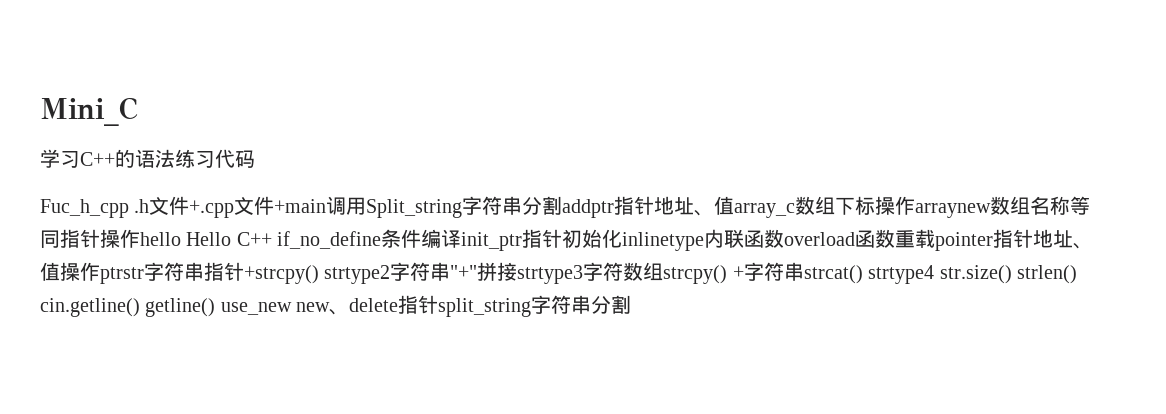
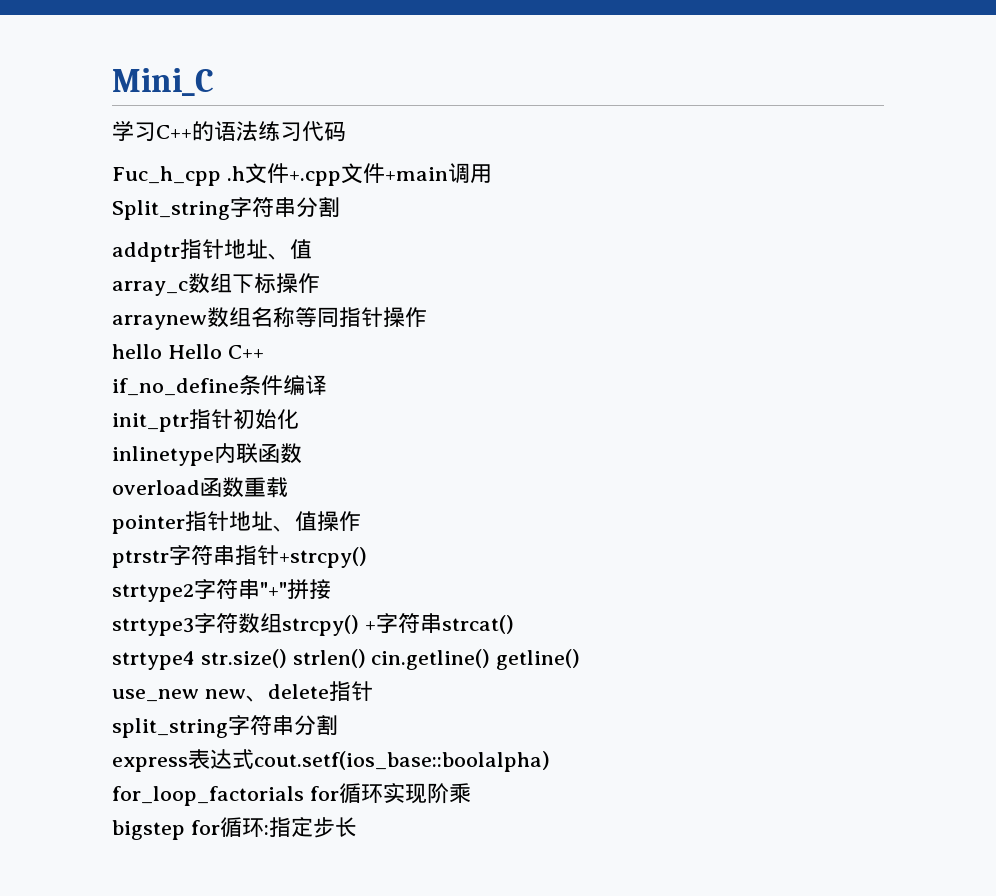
(367, 206) none -> (492, 173) //
(563, 205) none -> (340, 207) //
(735, 205) none -> (312, 249) //
(916, 205) none -> (320, 283) //
(140, 238) none -> (427, 317) //
(272, 239) none -> (264, 352) //
(462, 238) none -> (327, 385) //
(623, 238) none -> (299, 419) //
(785, 238) none -> (302, 453) //
(936, 238) none -> (288, 487) //
(100, 271) none -> (361, 521) //
(319, 274) none -> (367, 557) //
(518, 271) none -> (331, 589) //
(863, 274) none -> (514, 624) //
(216, 307) none -> (581, 659) //
(439, 304) none -> (373, 691) //
(632, 304) none -> [112,749,550,772] [112,783,471,806] [112,817,357,840] // express表达式cout.setf(ios_base::boolalpha) // for_loop_factorials for循环实现阶乘 // bigstep for循环:指定步长

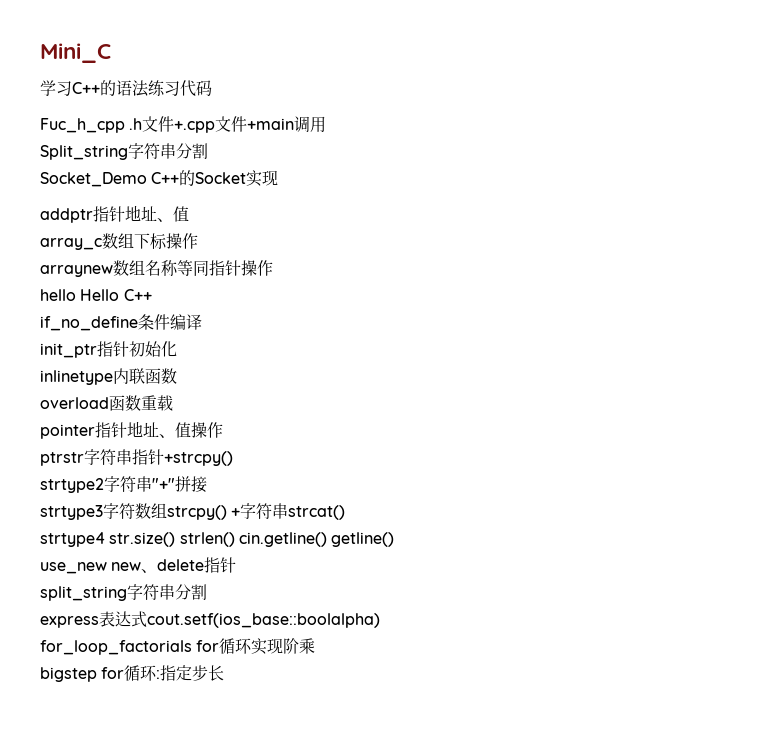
(340, 207) none -> [40,170,279,187] // Socket_Demo C++的Socket实现

